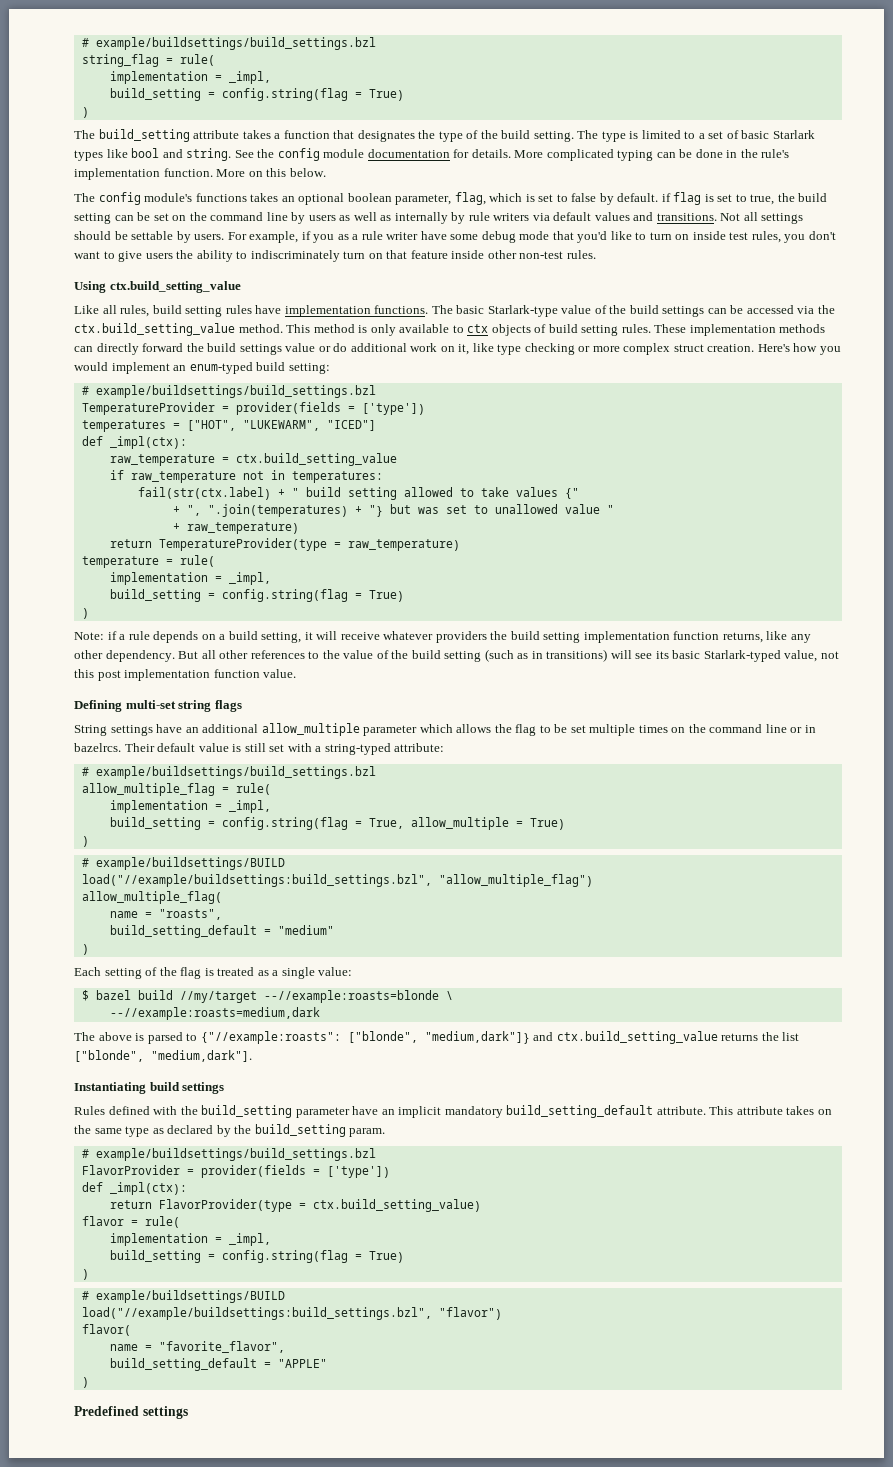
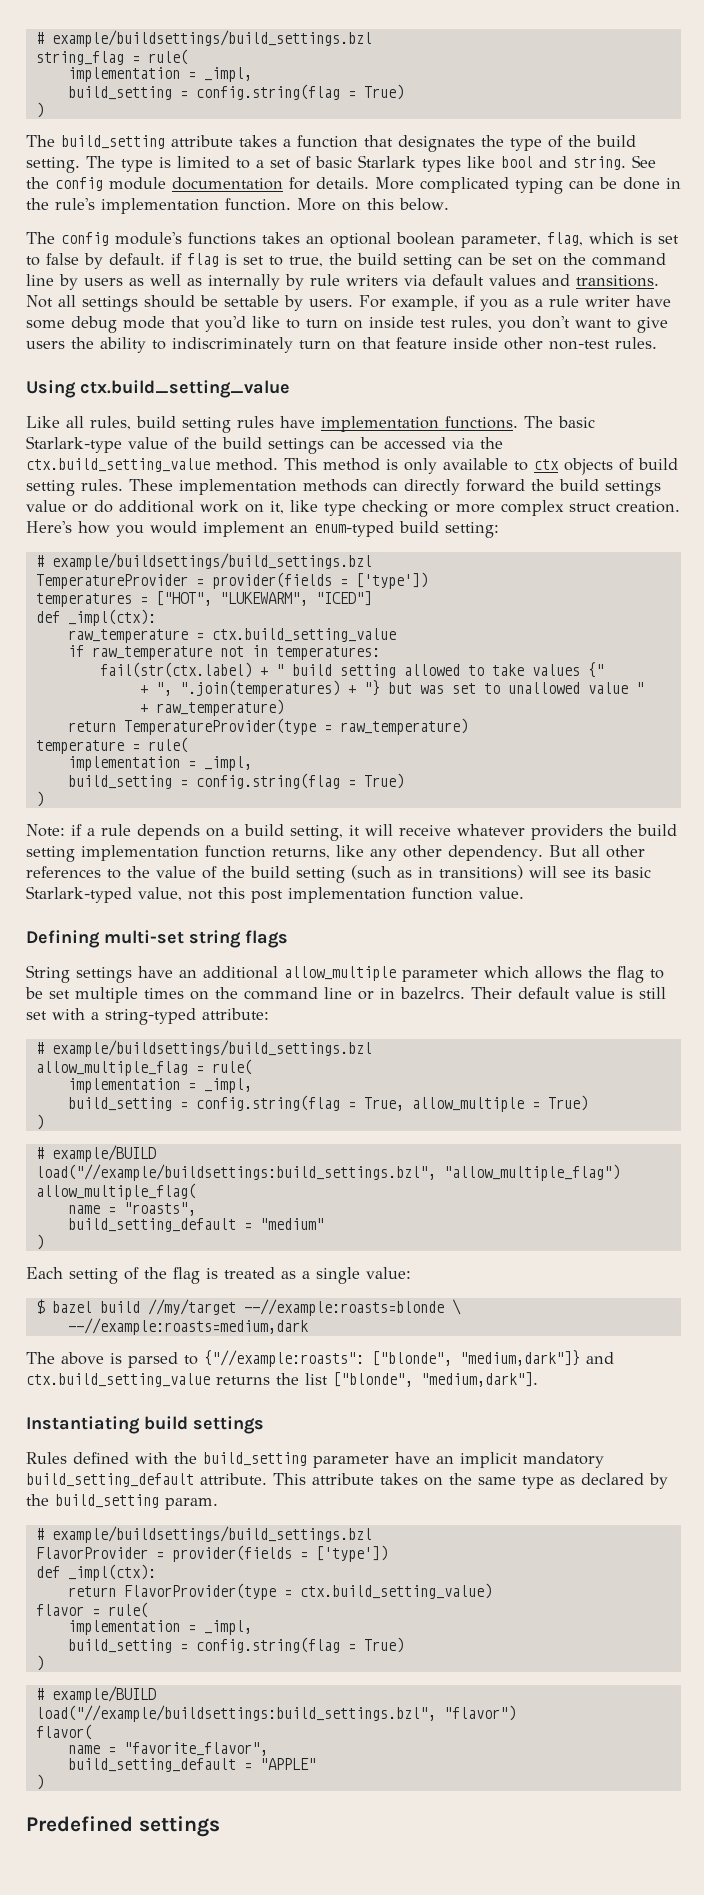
[95,857,285,870] example/buildsettings/BUILD -> [51,1145,156,1162] example/BUILD
[95,1290,285,1303] example/buildsettings/BUILD -> [51,1686,156,1703] example/BUILD

